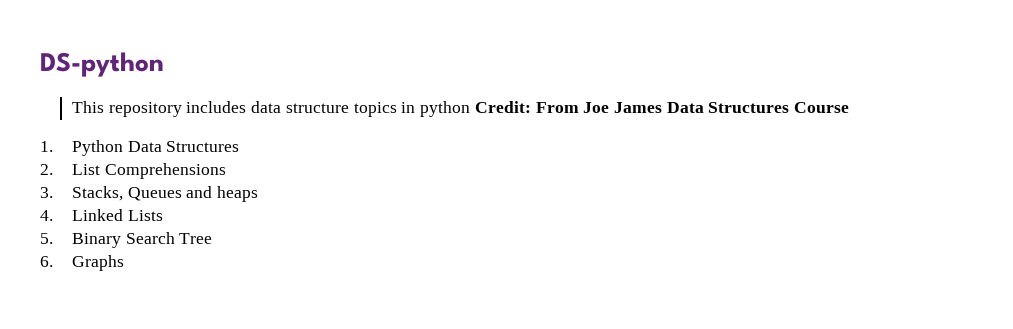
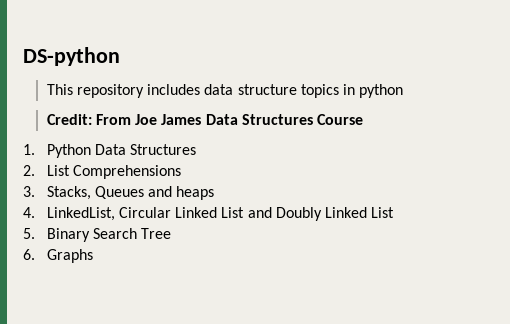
(471, 109) none -> (404, 91) //
[72,209,163,221] Linked Lists -> [46,207,395,221] LinkedList, Circular Linked List and Doubly Linked List

